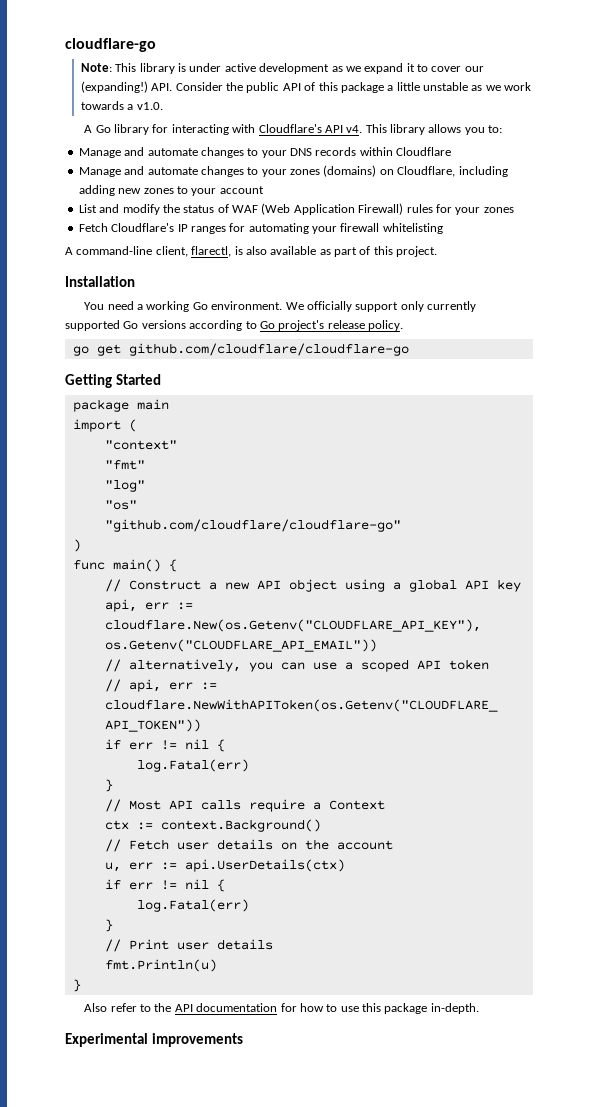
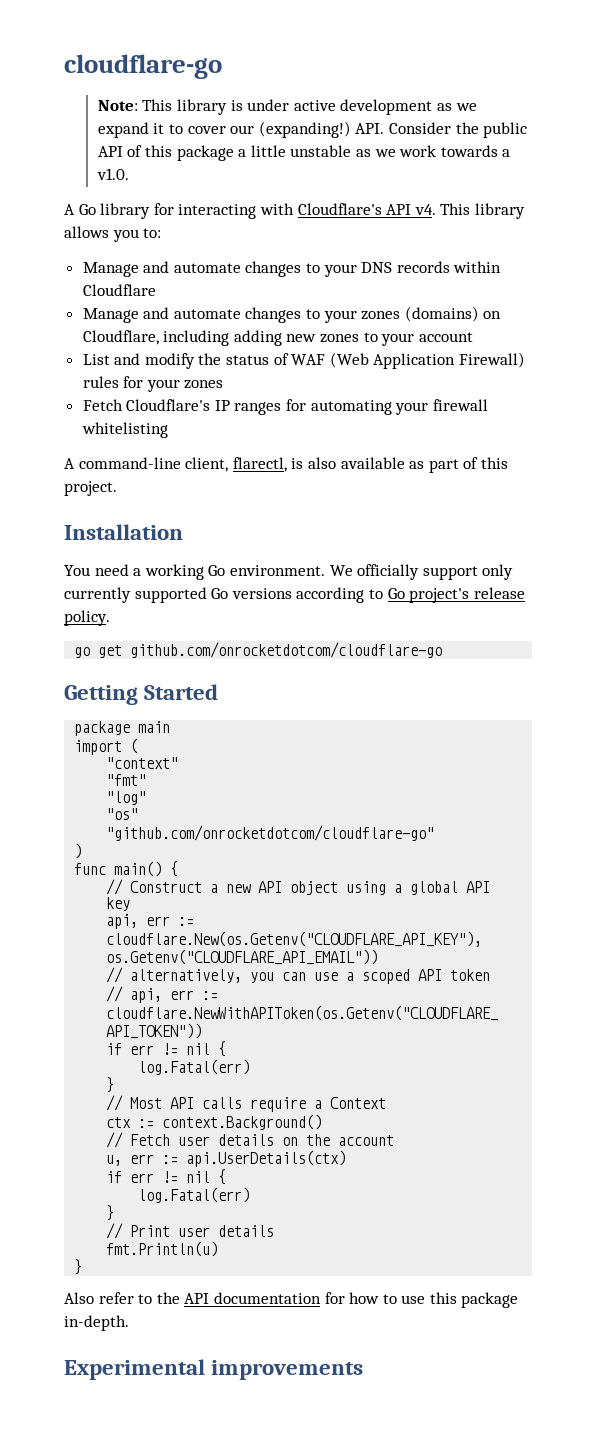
[128,343,409,356] github.com/cloudflare/cloudflare-go -> [130,642,443,658] github.com/onrocketdotcom/cloudflare-go
[104,519,401,532] "github.com/cloudflare/cloudflare-go" -> [106,825,435,841] "github.com/onrocketdotcom/cloudflare-go"

